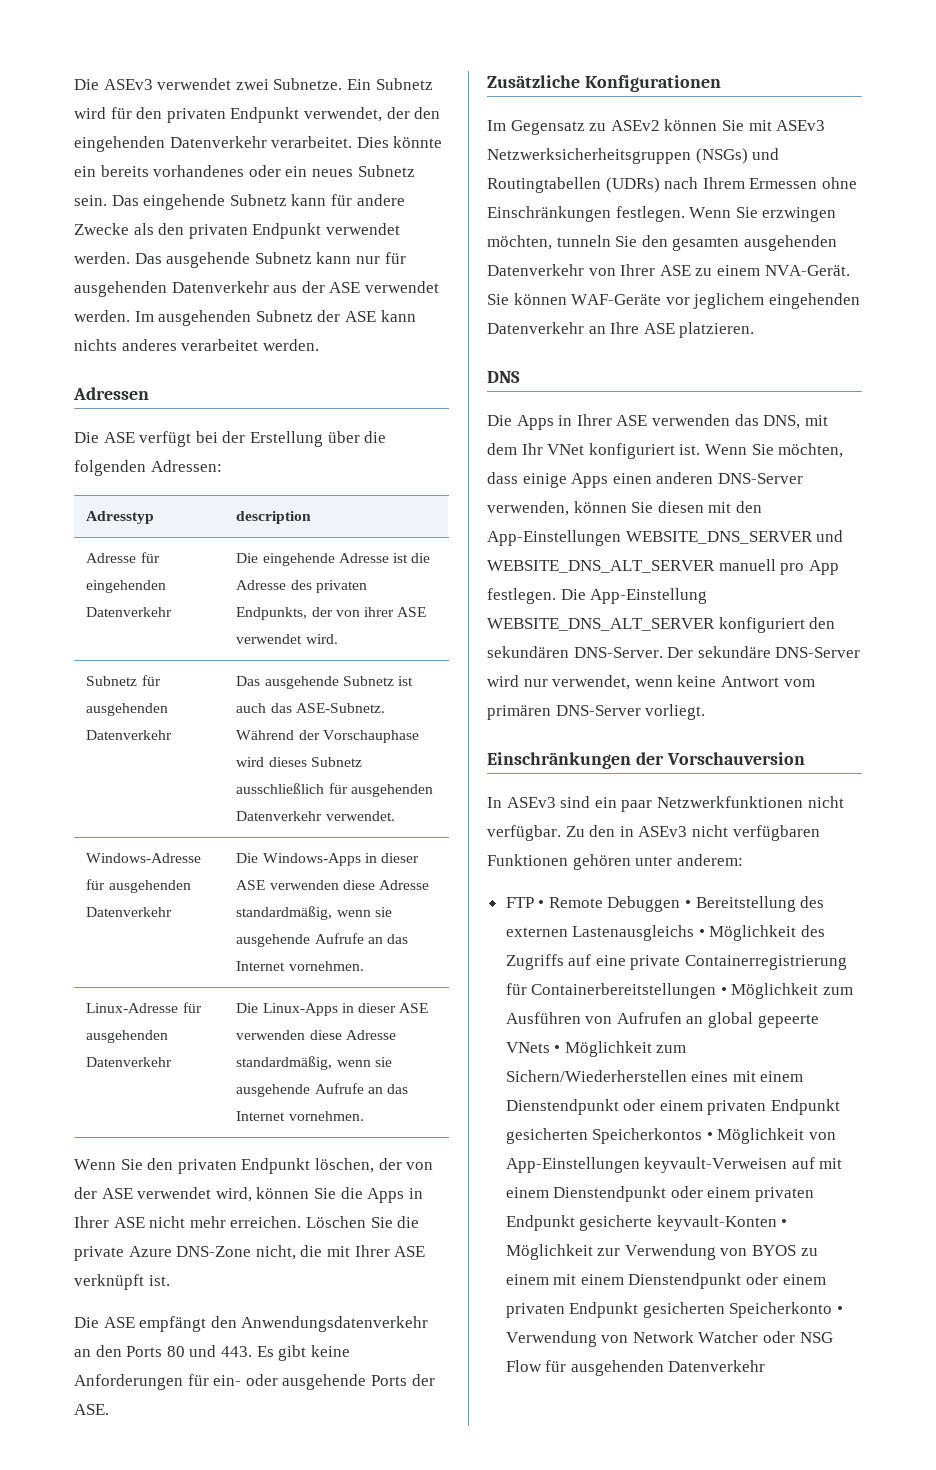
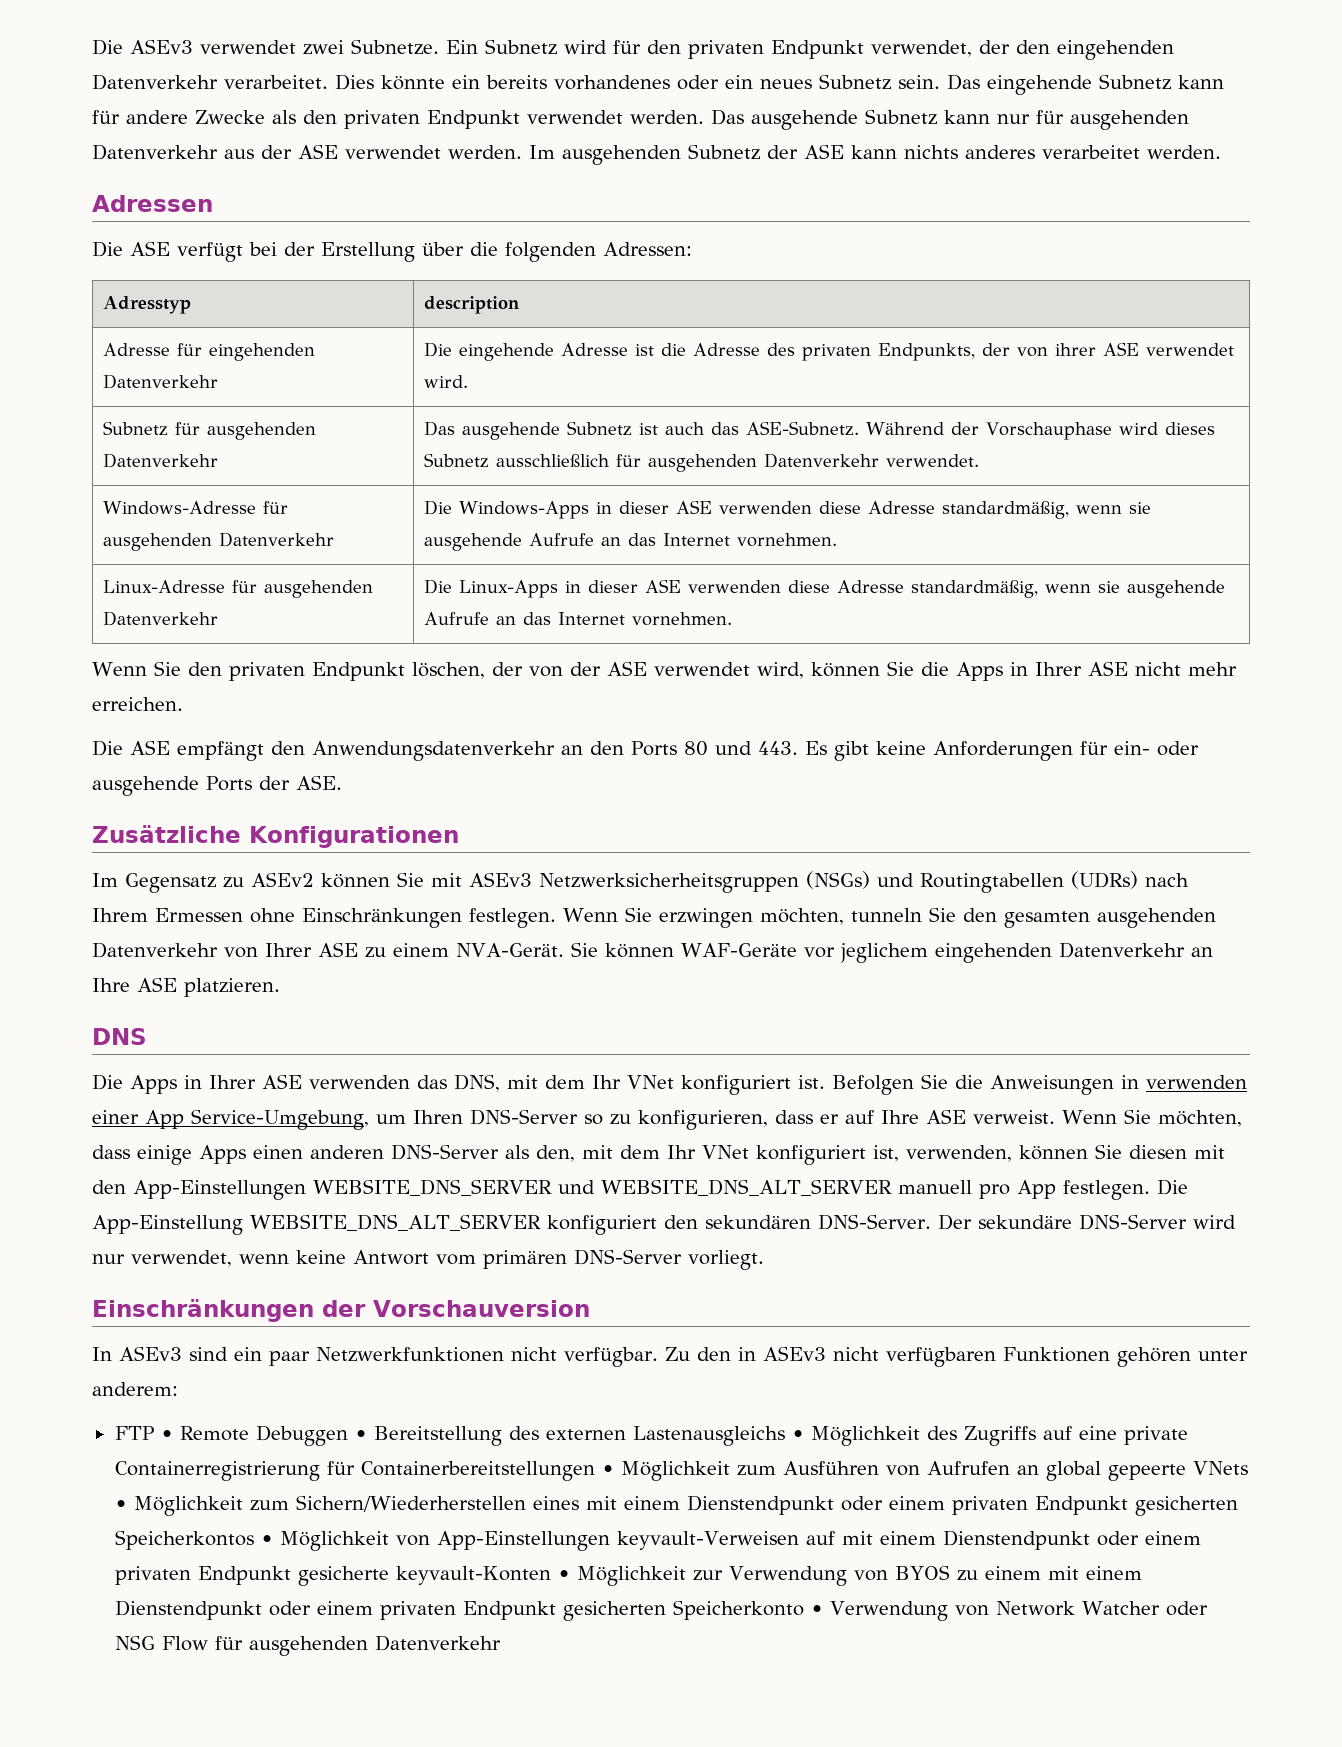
[305,1216,420,1228] [74,1245,426,1261] [74,1274,170,1290] Löschen Sie die private Azure DNS-Zone nicht, die mit Ihrer ASE verknüpft ist. -> (183, 704) none
(701, 449) none -> [832,1074,1247,1095] [92,1109,1055,1130] Befolgen Sie die Anweisungen in verwenden einer App Service-Umgebung, um Ihren DNS-Server so zu konfigurieren, dass er auf Ihre ASE verweist.
(803, 478) none -> [505,1145,899,1165] als den, mit dem Ihr VNet konfiguriert ist,

